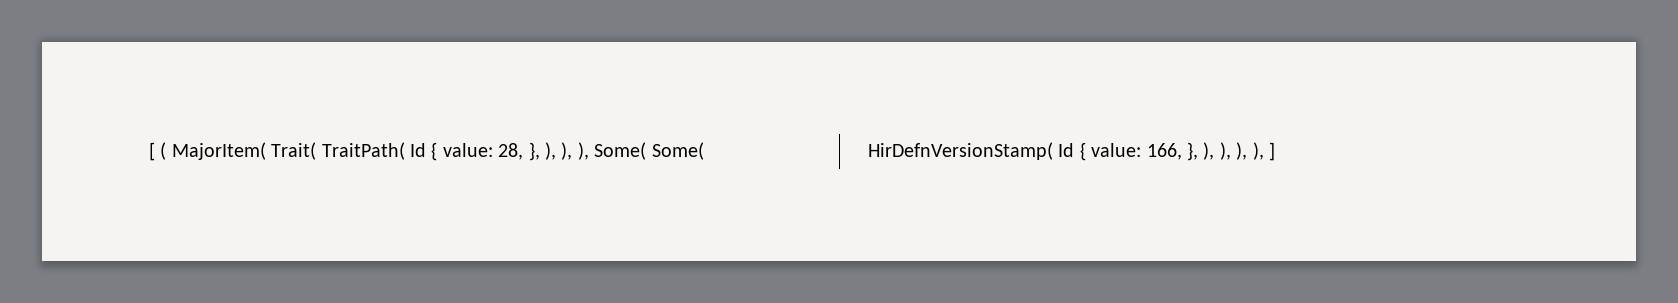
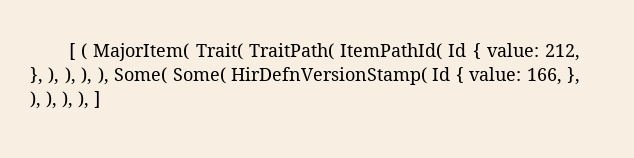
[410,142,589,161] Id { value: 28, }, ), ), ), -> [340,43,581,61] [30,67,109,85] ItemPathId( Id { value: 212, }, ), ), ), ),

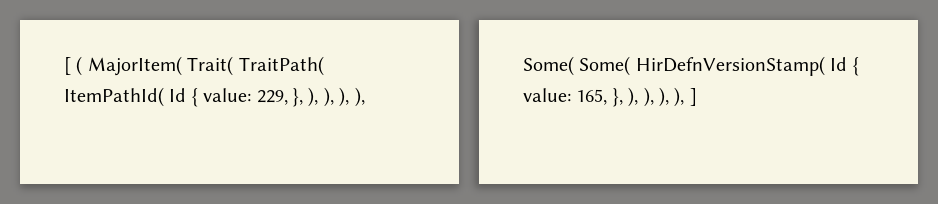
[545,44,581,61] 212, -> [256,90,288,105] 229,
[526,68,562,85] 166, -> [576,89,608,105] 165,

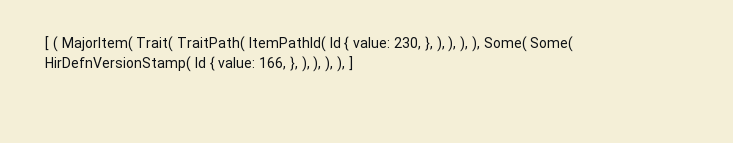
[256,90,288,105] 229, -> [394,37,422,50] 230,
[576,89,608,105] 165, -> [259,57,287,70] 166,

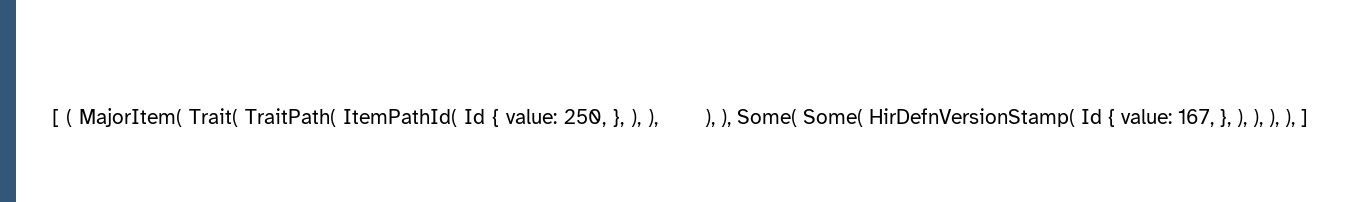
[394,37,422,50] 230, -> [564,109,606,127] 250,
[259,57,287,70] 166, -> [1178,109,1214,127] 167,

